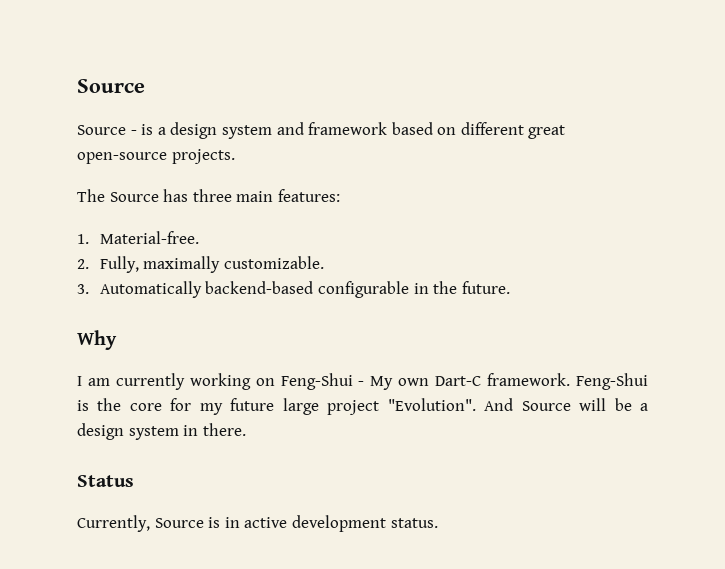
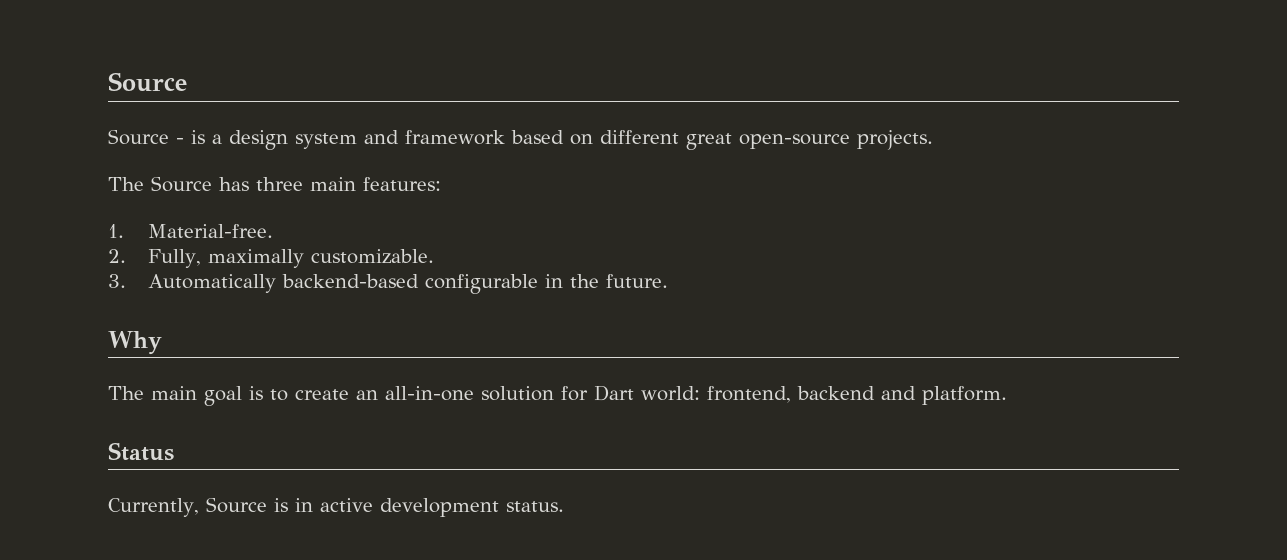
[77,373,649,390] [77,398,648,415] [77,423,246,440] I am currently working on Feng-Shui - My own Dart-C framework. Feng-Shui is the core for my future large project "Evolution". And Source will be a design system in there. -> [108,385,1007,406] The main goal is to create an all-in-one solution for Dart world: frontend, backend and platform.

